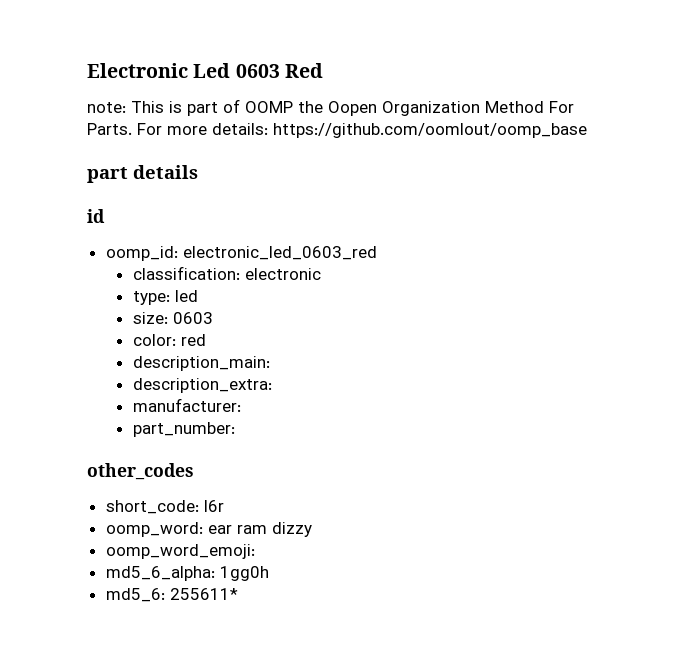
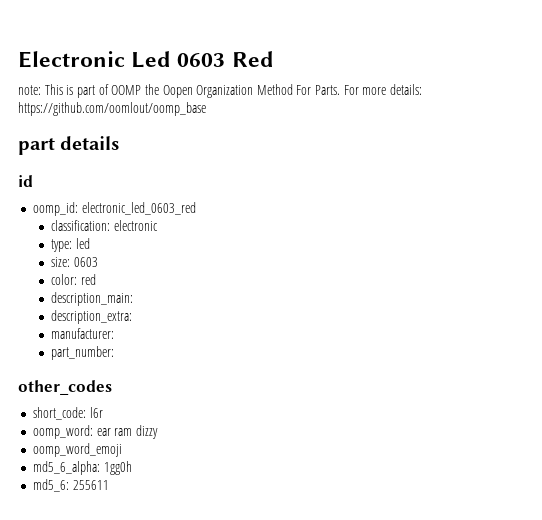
[105,544,255,559] oomp_word_emoji: -> [32,443,122,457] oomp_word_emoji
[169,588,238,600] 255611* -> [72,480,109,490] 255611

